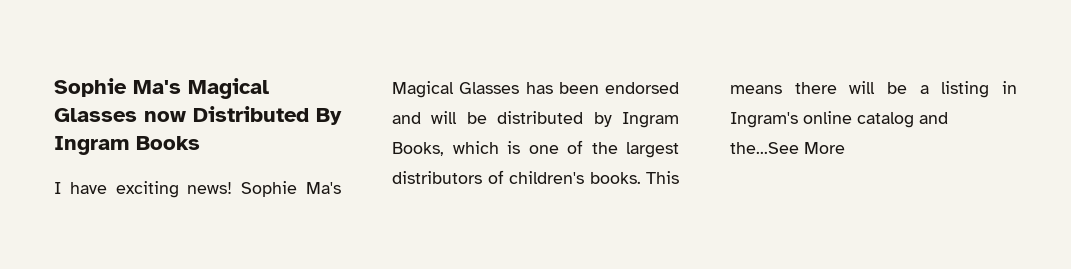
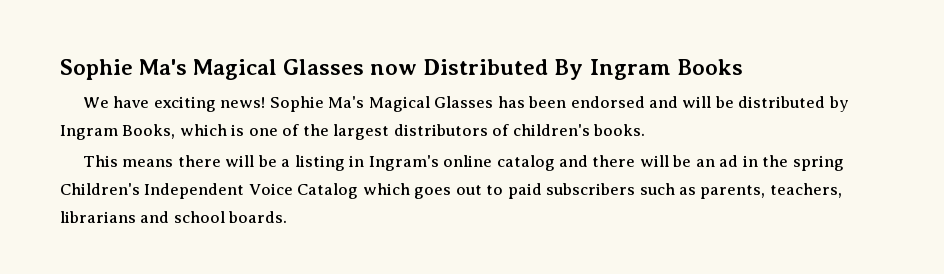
[54,182,61,194] I -> [83,97,110,108] We
(641, 178) none -> (646, 130) //
[730,142,845,154] the...See More -> [592,155,844,171] [60,183,842,199] [60,211,288,223] there will be an ad in the spring Children's Independent Voice Catalog which goes out to paid subscribers such as parents, teachers, librarians and school boards.

